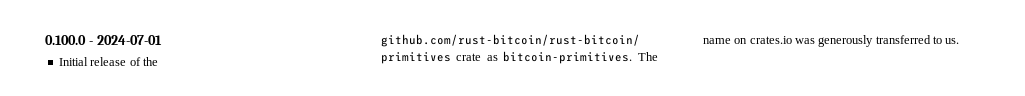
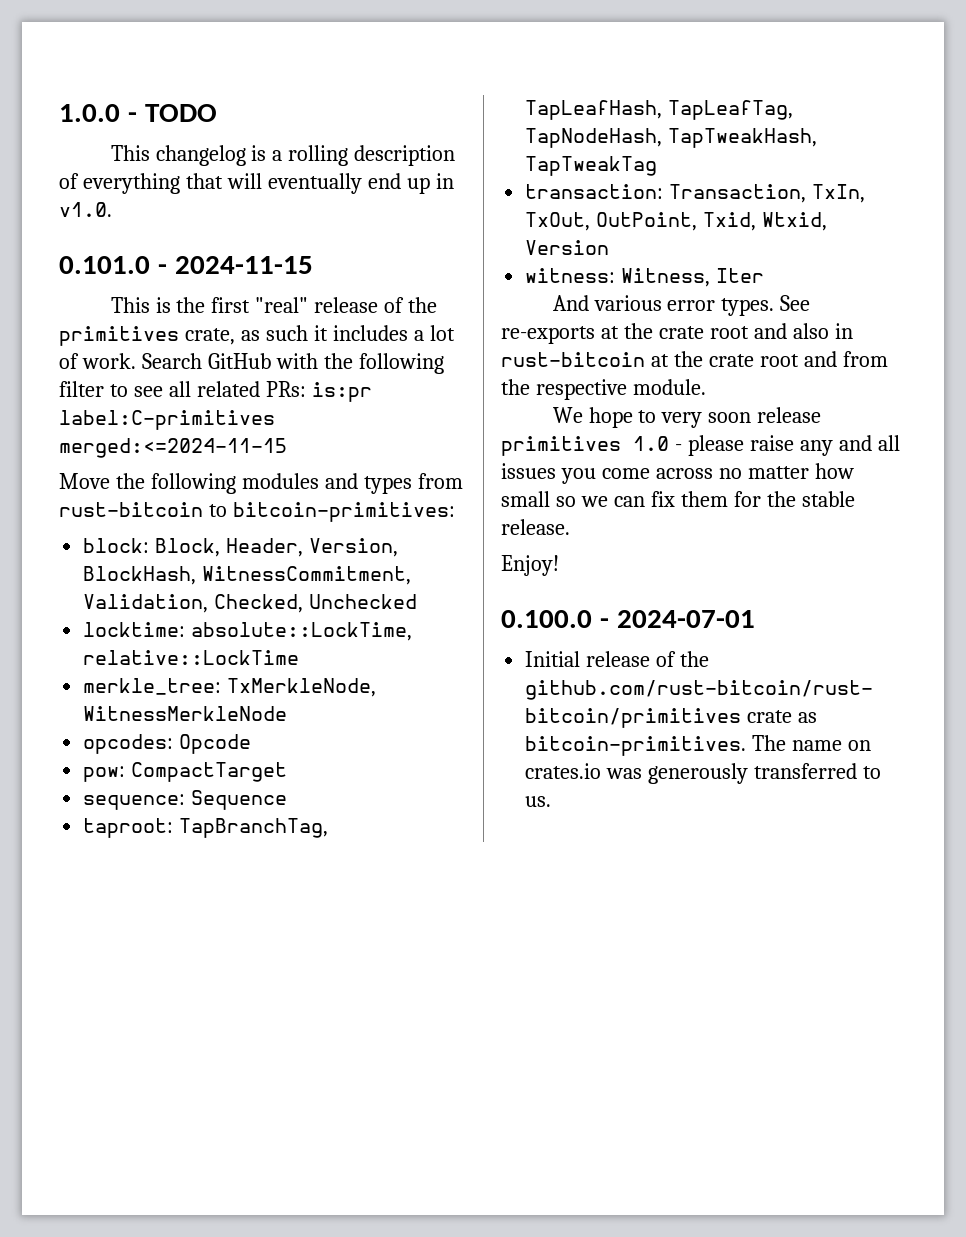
(45, 40) none -> [59,104,217,122] [110,145,456,166] [59,173,454,194] [59,202,112,217] [59,256,313,274] [110,297,438,313] [59,325,455,346] [59,353,444,374] [59,381,372,402] [59,410,275,430] [59,438,287,458] [59,473,463,494] [59,502,455,522] [83,538,399,557] [83,566,412,585] [83,594,418,613] [83,622,413,641] [83,650,300,665] [83,678,377,697] [83,706,288,721] [83,734,252,754] [83,762,288,782] [83,790,288,810] [83,818,329,838] [525,100,794,120] [525,128,818,148] [525,156,658,176] [525,184,866,203] [525,212,828,231] [525,240,610,255] [525,268,765,287] [552,295,811,316] [501,323,853,344] [501,351,888,367] [501,379,706,400] [552,407,822,428] [501,435,900,456] [501,463,854,484] [501,491,855,507] [501,519,570,535] [501,555,559,576] 1.0.0 - TODO // This changelog is a rolling description of everything that will eventually end up in v1.0. // 0.101.0 - 2024-11-15 // This is the first "real" release of the primitives crate, as such it includes a lot of work. Search GitHub with the following filter to see all related PRs: is:pr label:C-primitives merged:<=2024-11-15 // Move the following modules and types from rust-bitcoin to bitcoin-primitives: // block: Block, Header, Version, BlockHash, WitnessCommitment, Validation, Checked, Unchecked // locktime: absolute::LockTime, relative::LockTime // merkle_tree: TxMerkleNode, WitnessMerkleNode // opcodes: Opcode // pow: CompactTarget // sequence: Sequence // taproot: TapBranchTag, TapLeafHash, TapLeafTag, TapNodeHash, TapTweakHash, TapTweakTag // transaction: Transaction, TxIn, TxOut, OutPoint, Txid, Wtxid, Version // witness: Witness, Iter // And various error types. See re-exports at the crate root and also in rust-bitcoin at the crate root and from the respective module. // We hope to very soon release primitives 1.0 - please raise any and all issues you come across no matter how small so we can fix them for the stable release. // Enjoy! //

